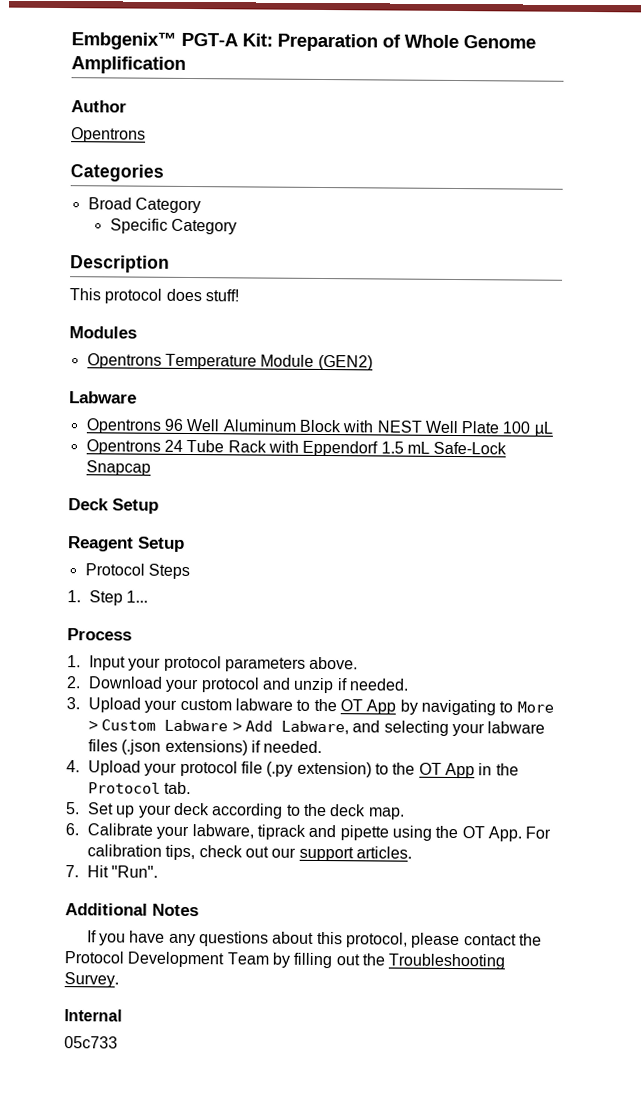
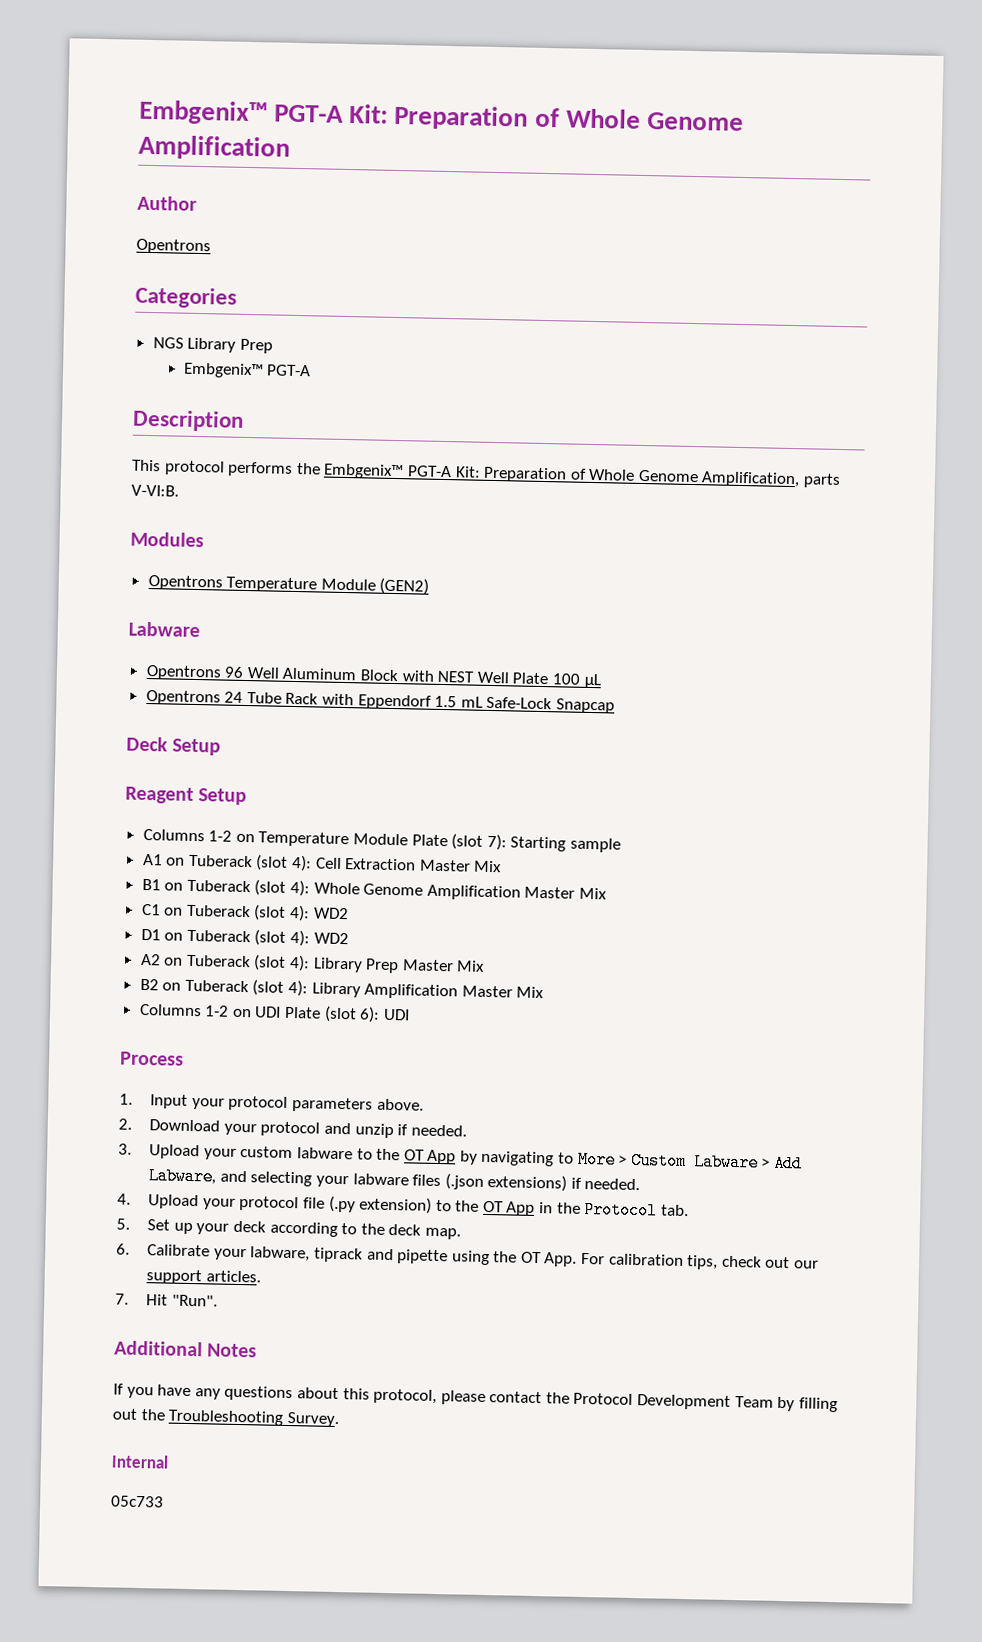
[87,197,201,214] [109,218,237,235] [70,255,170,273] [69,288,239,304] Broad Category // Specific Category // Description // This protocol does stuff! -> [152,337,273,354] [182,362,312,379] [132,409,244,432] [132,459,842,489] [131,484,179,497] NGS Library Prep // Embgenix™ PGT-A // Description // This protocol performs the Embgenix™ PGT-A Kit: Preparation of Whole Genome Amplification, parts V-VI:B.
[84,563,190,580] [67,590,149,606] Protocol Steps // 1. Step 1... -> [142,828,622,853] [142,853,503,873] [141,878,608,901] [141,903,349,922] [140,928,349,947] [140,953,486,974] [139,978,545,1000] [139,1003,410,1023] Columns 1-2 on Temperature Module Plate (slot 7): Starting sample // A1 on Tuberack (slot 4): Cell Extraction Master Mix // B1 on Tuberack (slot 4): Whole Genome Amplification Master Mix // C1 on Tuberack (slot 4): WD2 // D1 on Tuberack (slot 4): WD2 // A2 on Tuberack (slot 4): Library Prep Master Mix // B2 on Tuberack (slot 4): Library Amplification Master Mix // Columns 1-2 on UDI Plate (slot 6): UDI

